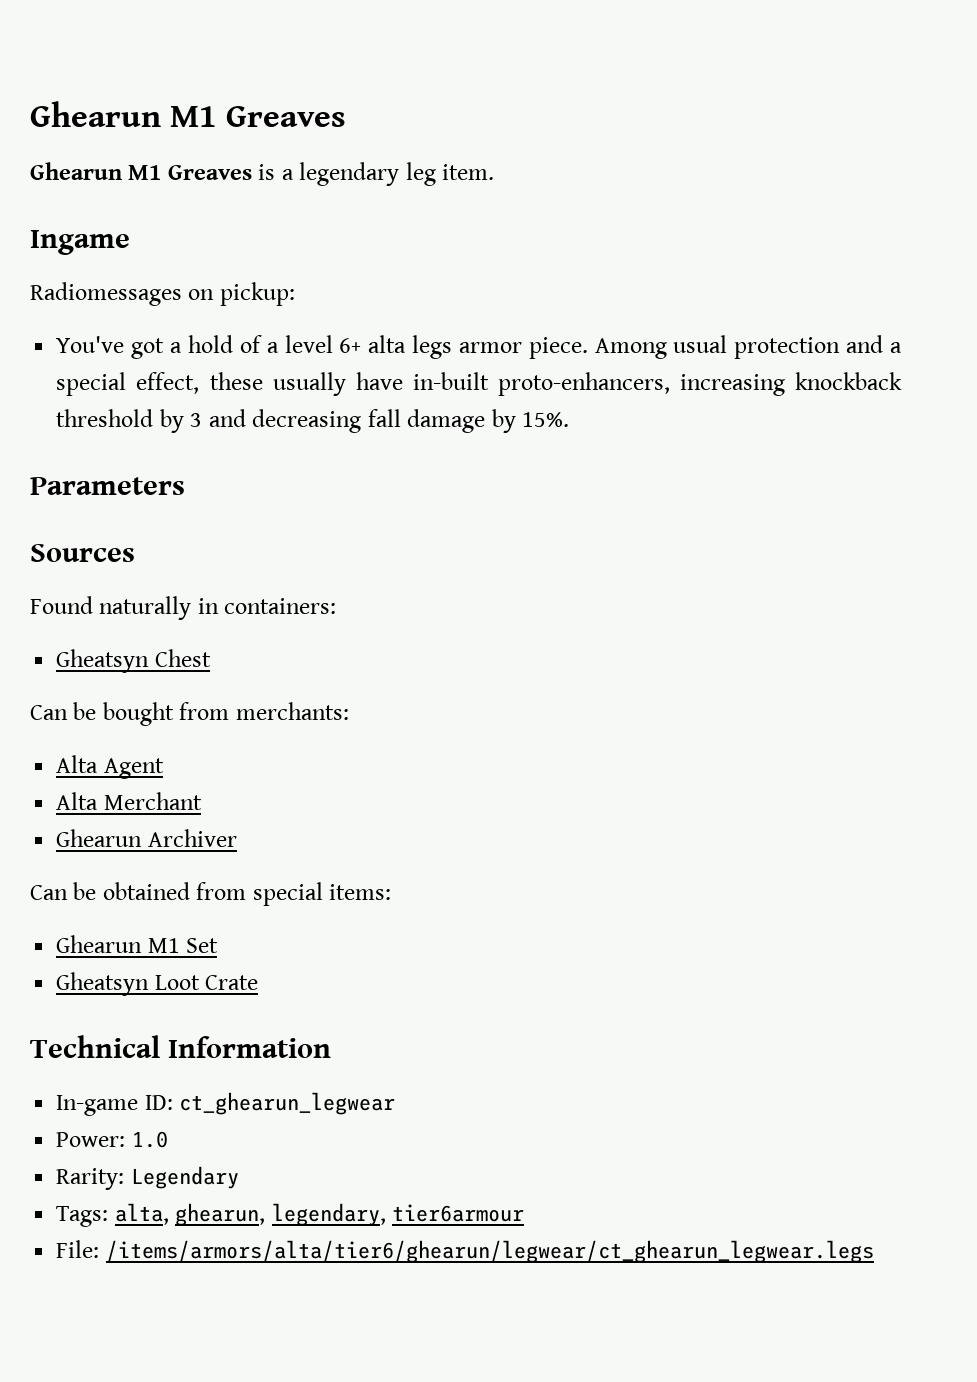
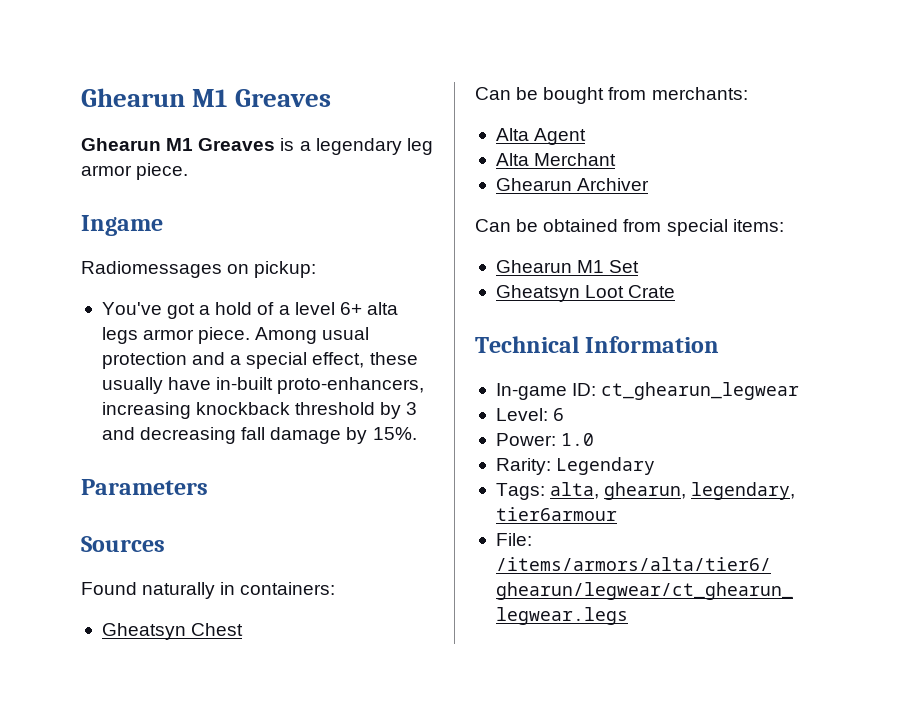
[442,164,495,180] item. -> [81,163,189,180] armor piece.
(396, 1103) none -> [495,408,565,421] // Level: 6

